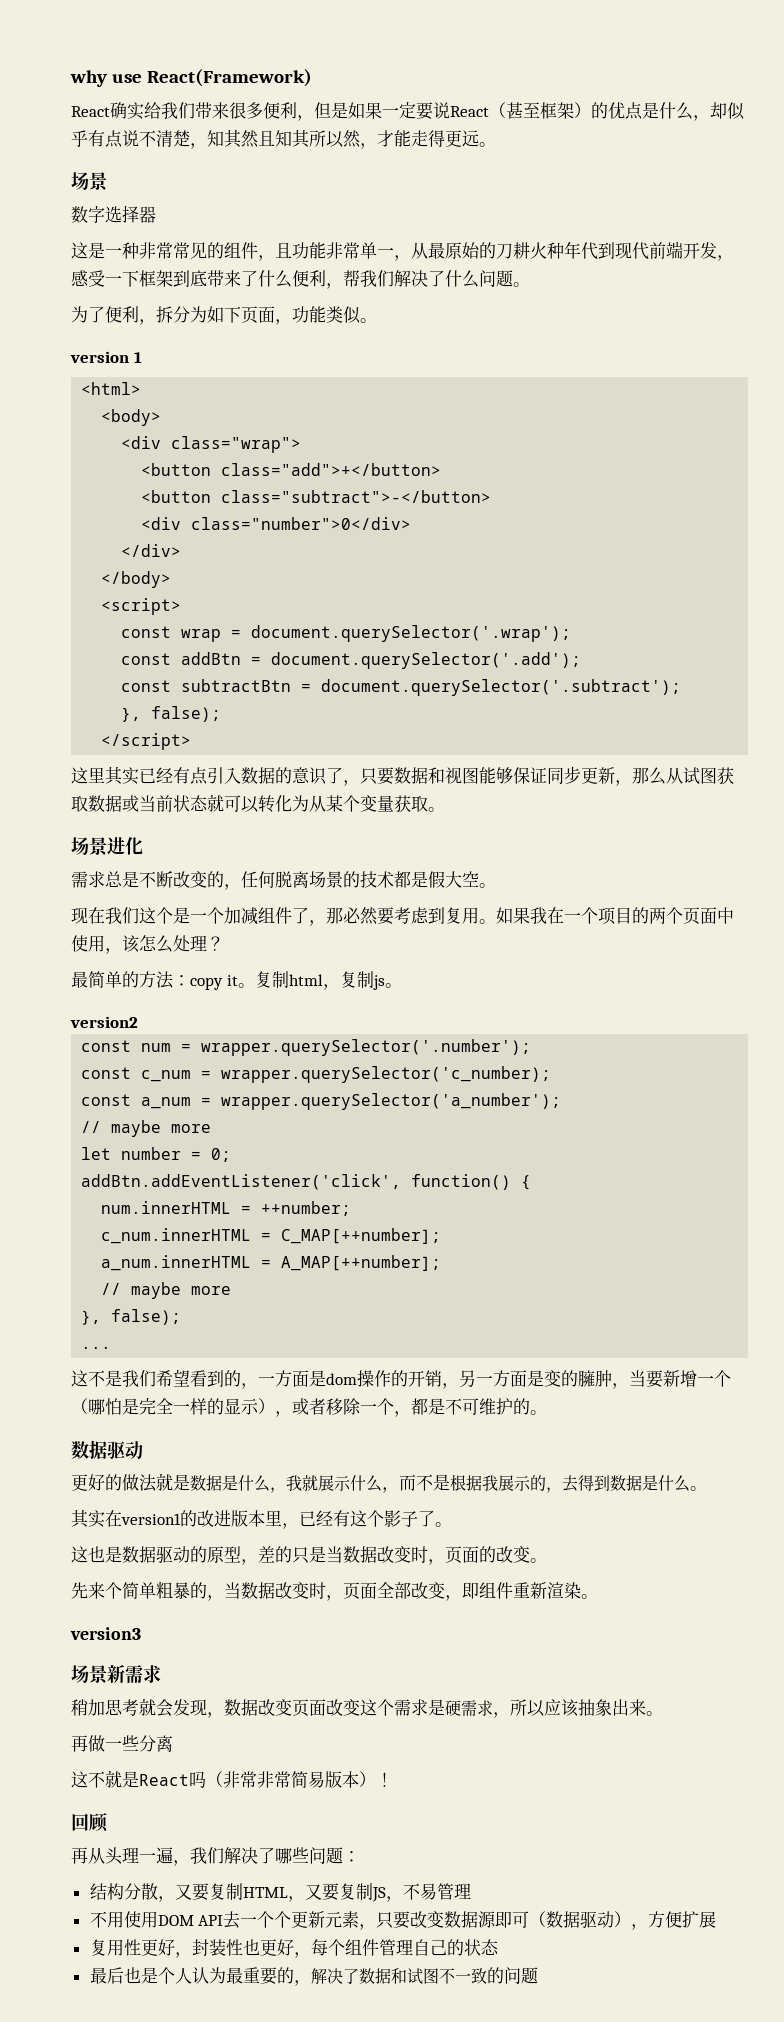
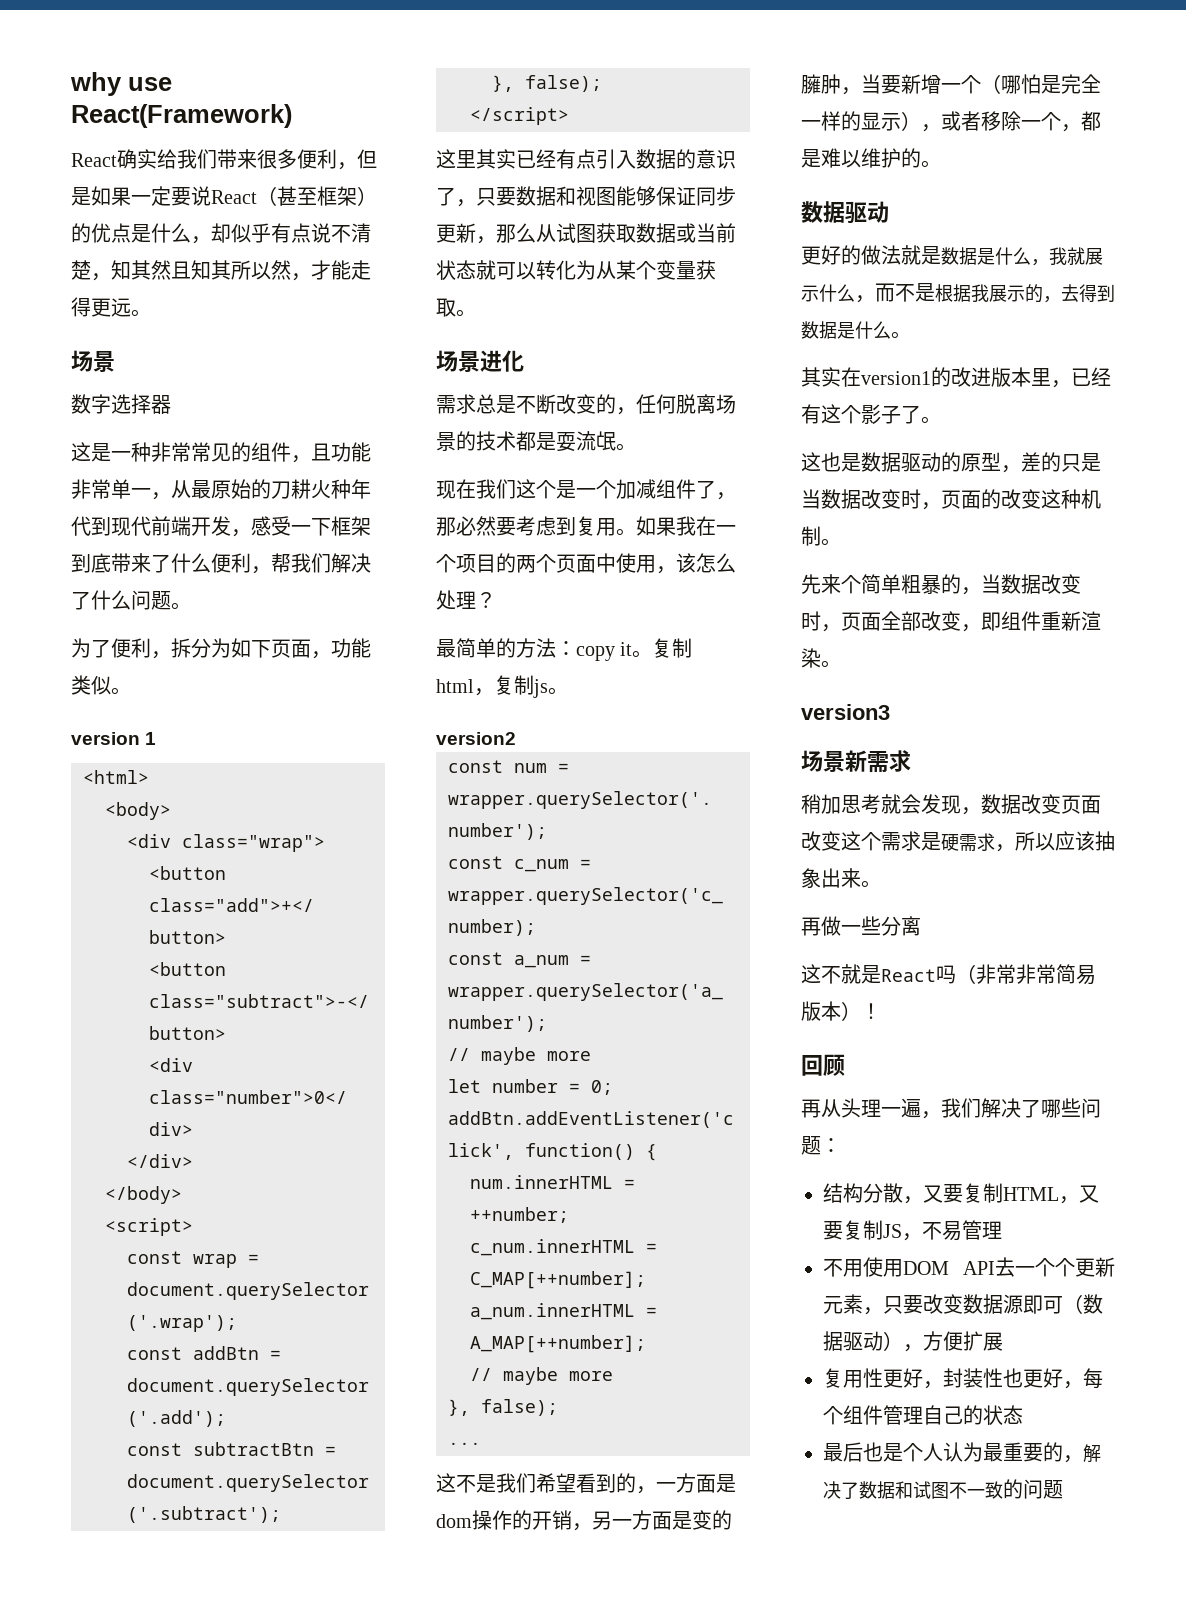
[428,871,479,888] 假大空 -> [556,431,616,451] 耍流氓
[445,1398,479,1415] 不可 -> [821,148,861,168] 难以
(530, 1554) none -> [1041,489,1101,509] [801,526,821,546] 这种机制

